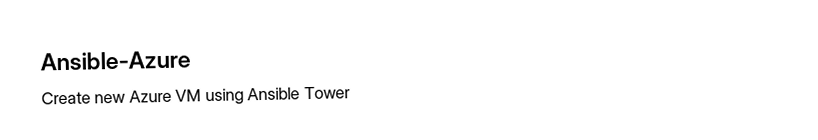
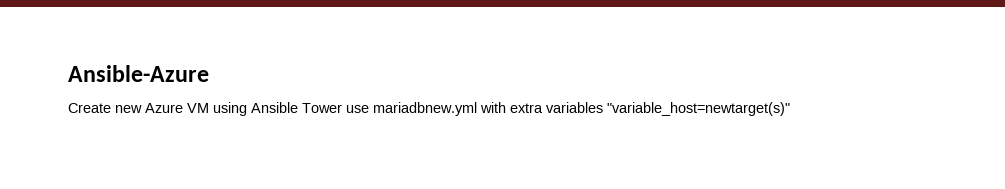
(350, 93) none -> [346,102,790,116] use mariadbnew.yml with extra variables "variable_host=newtarget(s)"

